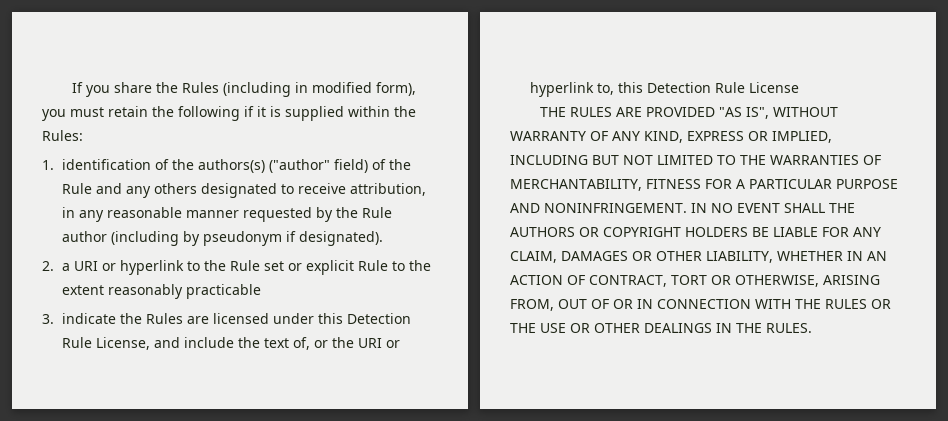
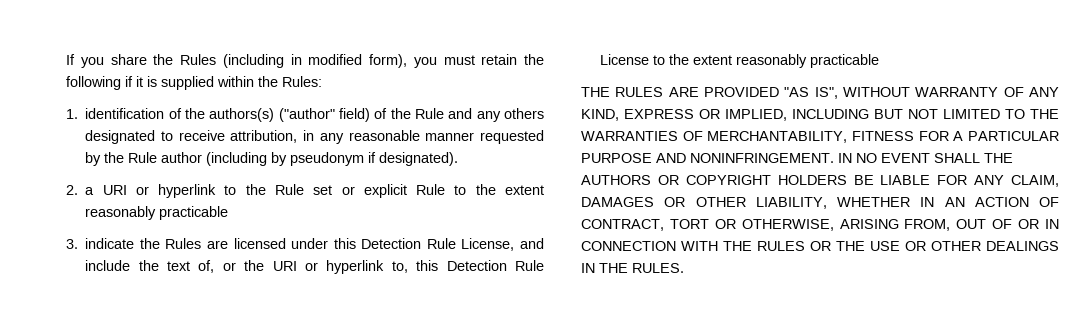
(800, 87) none -> [653,54,880,68] to the extent reasonably practicable

